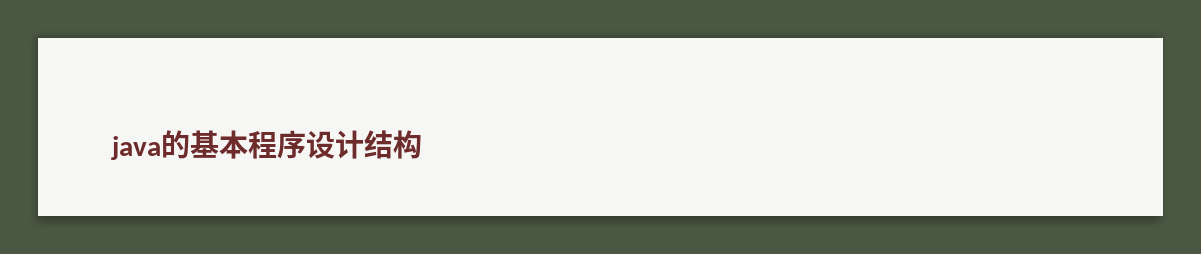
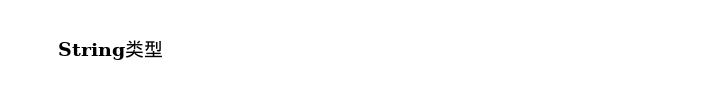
[111,130,422,160] java的基本程序设计结构 -> [58,40,163,60] String类型

